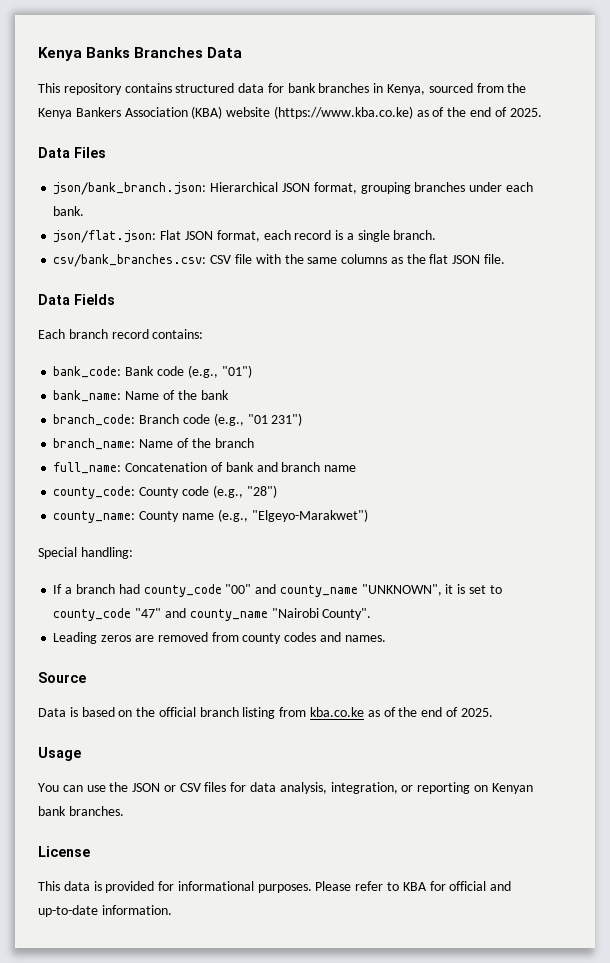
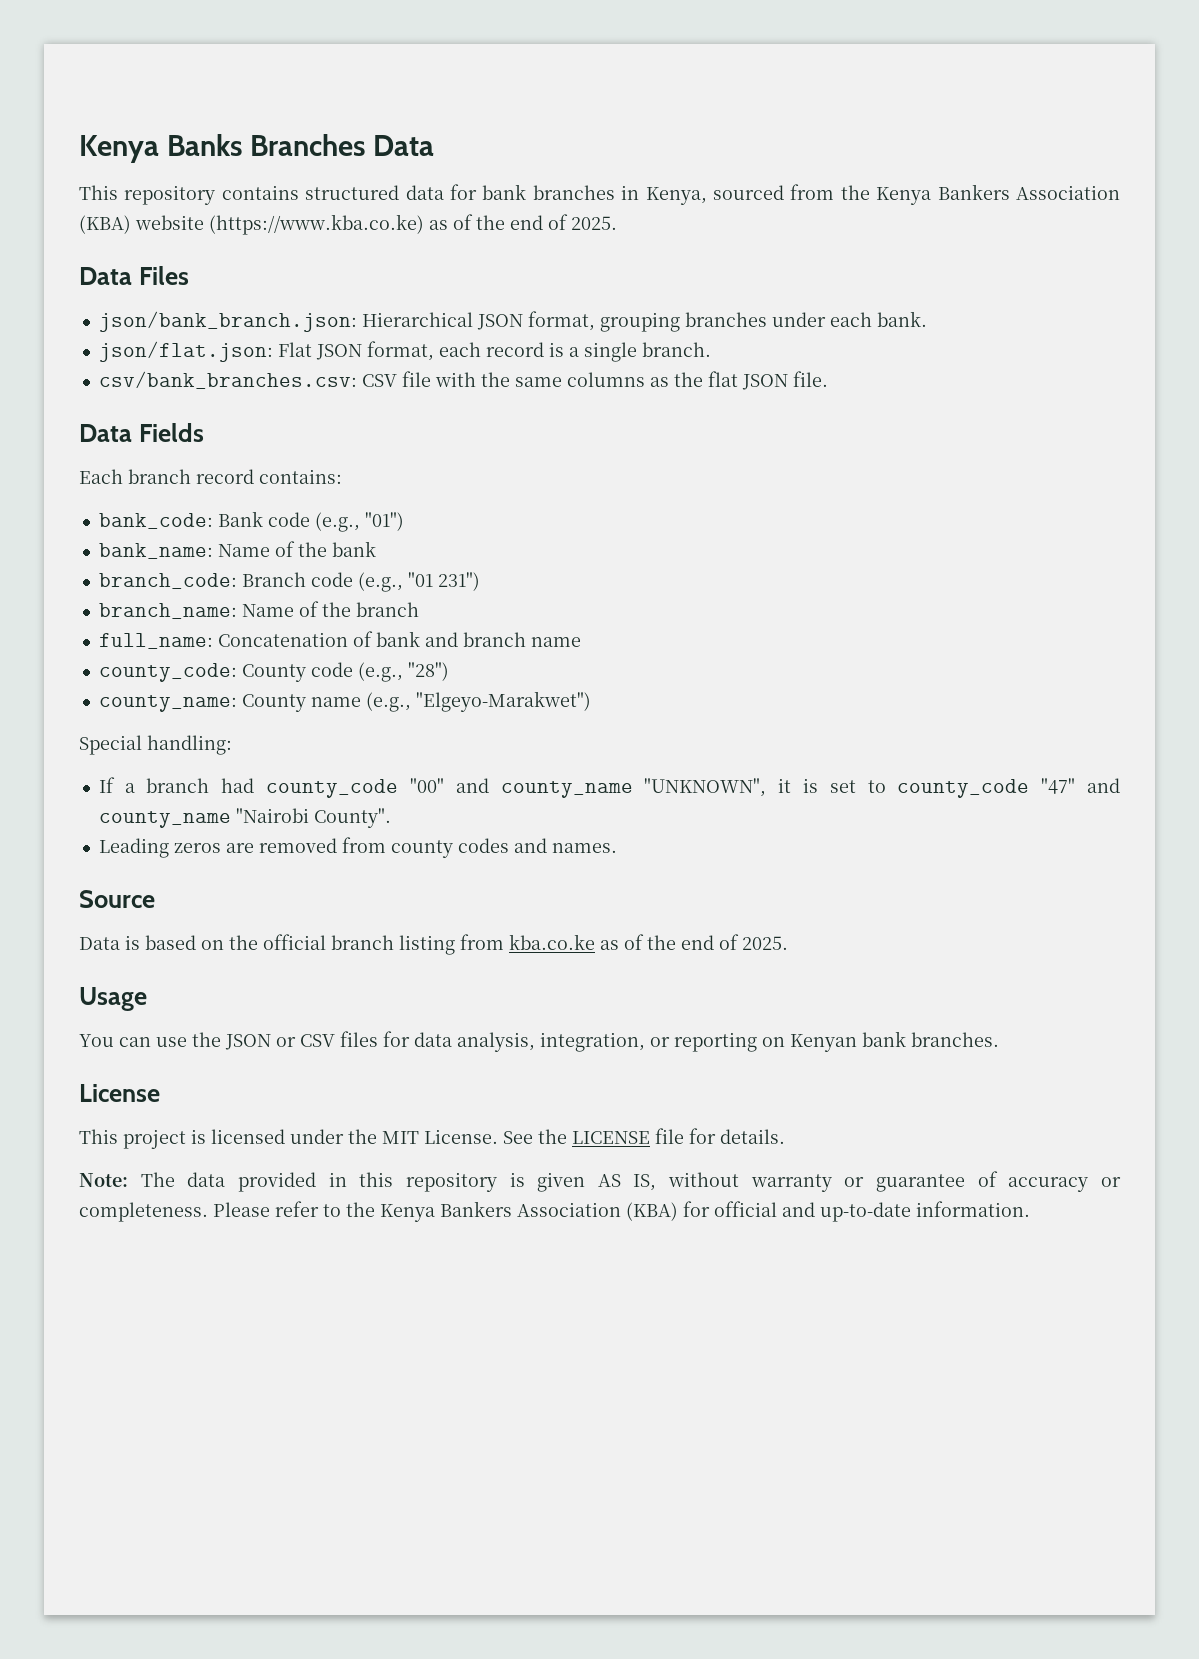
[63,881,427,893] data is provided for informational purposes. Please refer to KBA -> [123,1128,785,1149] [79,1171,1121,1192] [79,1201,678,1222] project is licensed under the MIT License. See the LICENSE file for details. // Note: The data provided in this repository is given AS IS, without warranty or guarantee of accuracy or completeness. Please refer to the Kenya Bankers Association (KBA)

